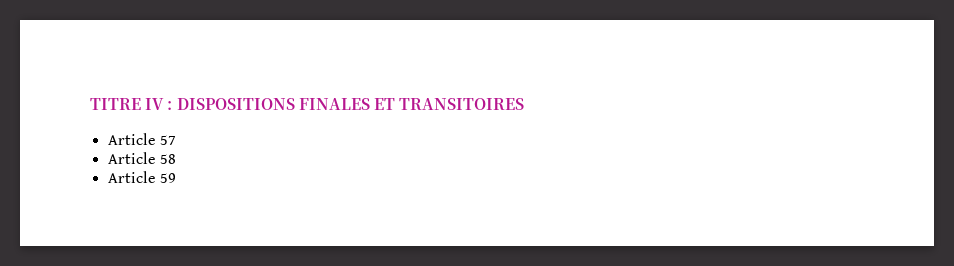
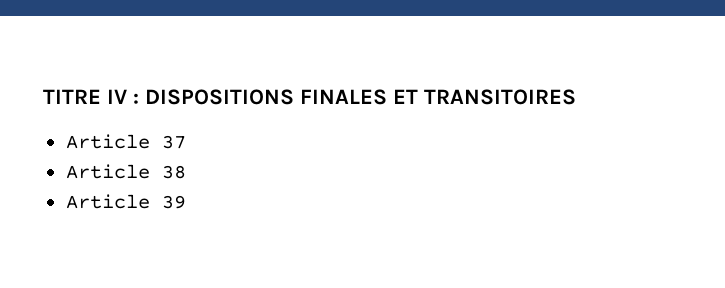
[159,135,176,145] [107,152,176,164] [107,171,176,183] 57 // Article 58 // Article 59 -> [161,135,186,149] [65,164,186,179] [65,194,186,209] 37 // Article 38 // Article 39

